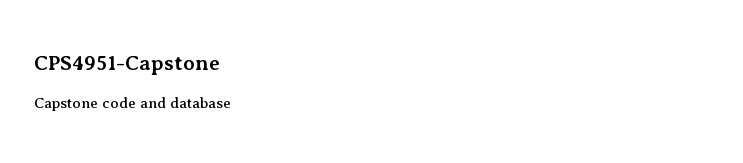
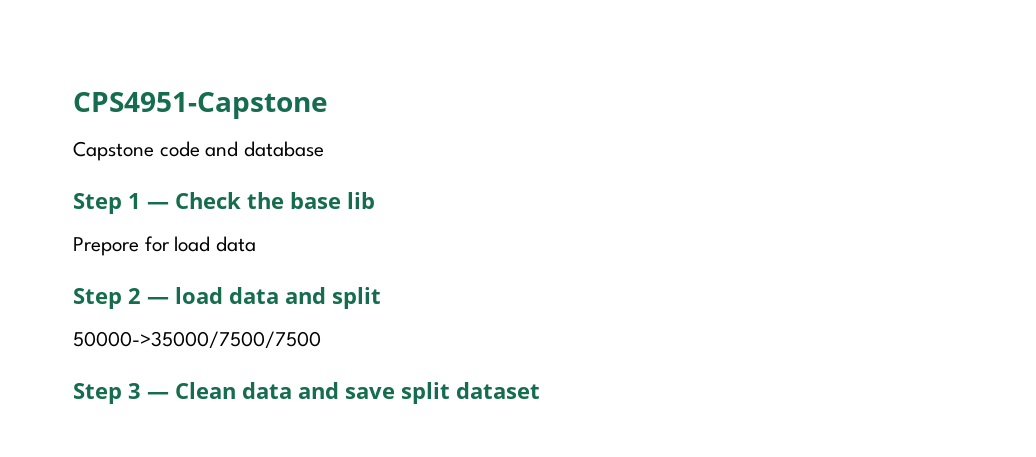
(232, 102) none -> [73,192,375,214] [73,236,257,256] [73,287,381,309] [73,331,321,349] [73,382,540,404] // Step 1 — Check the base lib // Prepore for load data // Step 2 — load data and split // 50000->35000/7500/7500 // Step 3 — Clean data and save split dataset

